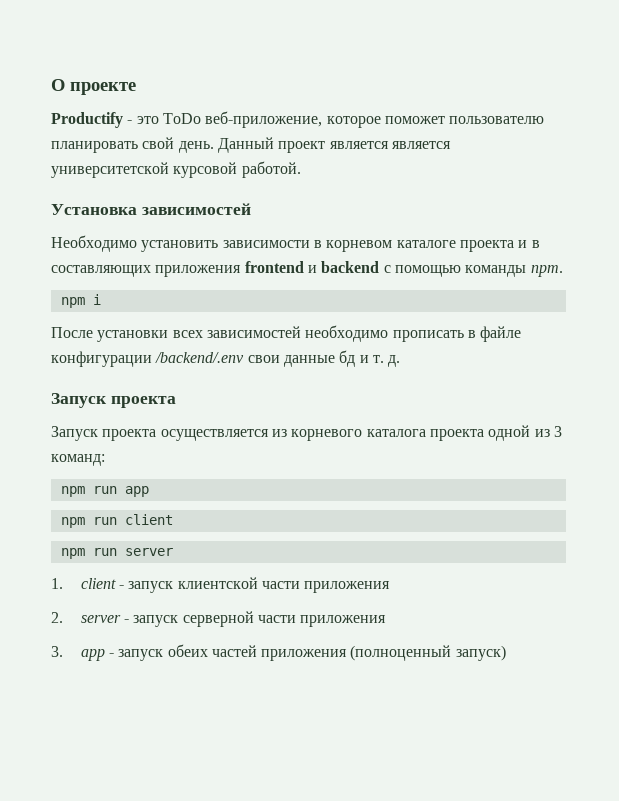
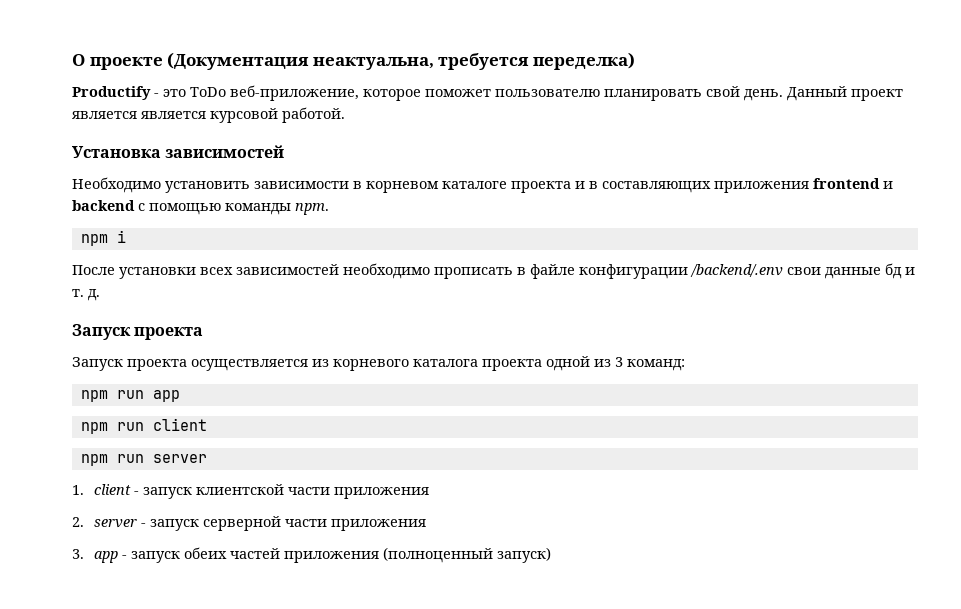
(136, 88) none -> [167,52,635,70] (Документация неактуальна, требуется переделка)
[51,162,169,178] университетской -> (206, 115) none

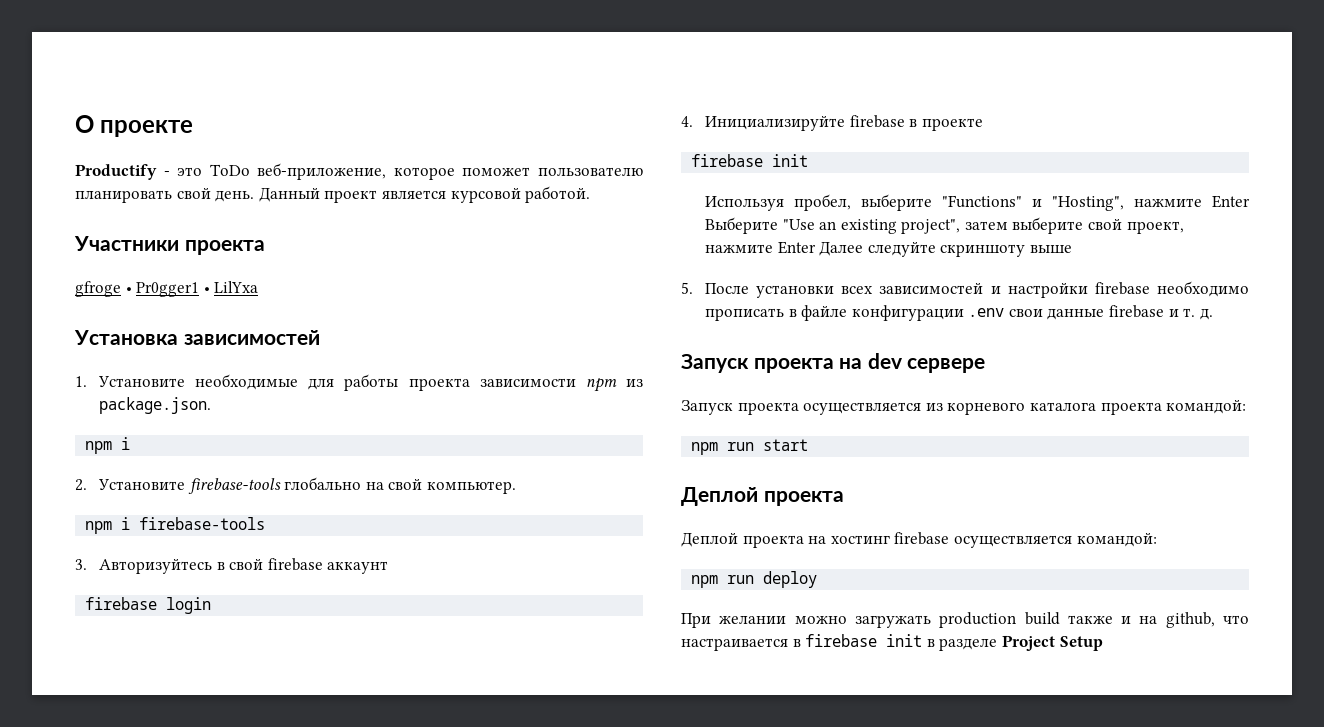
[167,52,635,70] (Документация неактуальна, требуется переделка) -> (194, 128) none
[141,111,206,119] является -> (446, 194) none
[72,145,285,158] [72,177,893,193] [72,200,329,215] [80,230,126,246] Установка зависимостей // Необходимо установить зависимости в корневом каталоге проекта и в составляющих приложения frontend и backend с помощью команды npm. // npm i // -> [74,236,265,255] [75,281,259,297] [74,330,320,345] [75,374,643,392] [98,397,211,414] [85,437,131,454] [75,477,516,494] [85,517,266,534] [75,558,389,574] [85,597,212,614] [681,115,983,131] [691,154,809,167] [704,194,1250,211] [704,217,1184,234] [704,241,1072,257] [681,282,693,294] Участники проекта // gfroge • Pr0gger1 • LilYxa // Установка зависимостей // 1. Установите необходимые для работы проекта зависимости npm из package.json. // npm i // 2. Установите firebase-tools глобально на свой компьютер. // npm i firebase-tools // 3. Авторизуйтесь в свой firebase аккаунт // firebase login // 4. Инициализируйте firebase в проекте // firebase init // Используя пробел, выберите "Functions" и "Hosting", нажмите Enter Выберите "Use an existing project", затем выберите свой проект, нажмите Enter Далее следуйте скриншоту выше // 5.
(339, 269) none -> [990,282,1150,298] и настройки firebase
[690,264,783,277] /backend/.env -> [968,308,1005,317] .env
[885,263,902,279] бд -> [1109,305,1165,318] firebase
(204, 333) none -> [839,353,986,373] на dev сервере
[546,356,685,371] [80,390,180,402] [80,418,207,434] [80,454,207,466] [72,484,430,499] [72,516,427,531] [72,547,552,563] одной из 3 команд: // npm run app // npm run client // npm run server // 1. client - запуск клиентской части приложения // 2. server - запуск серверной части приложения // 3. app - запуск обеих частей приложения (полноценный запуск) -> [1166,399,1247,414] [691,439,809,455] [681,487,844,506] [681,532,1157,548] [691,571,818,588] [681,612,1249,628] [681,634,1103,651] командой: // npm run start // Деплой проекта // Деплой проекта на хостинг firebase осуществляется командой: // npm run deploy // При желании можно загружать production build также и на github, что настраивается в firebase init в разделе Project Setup

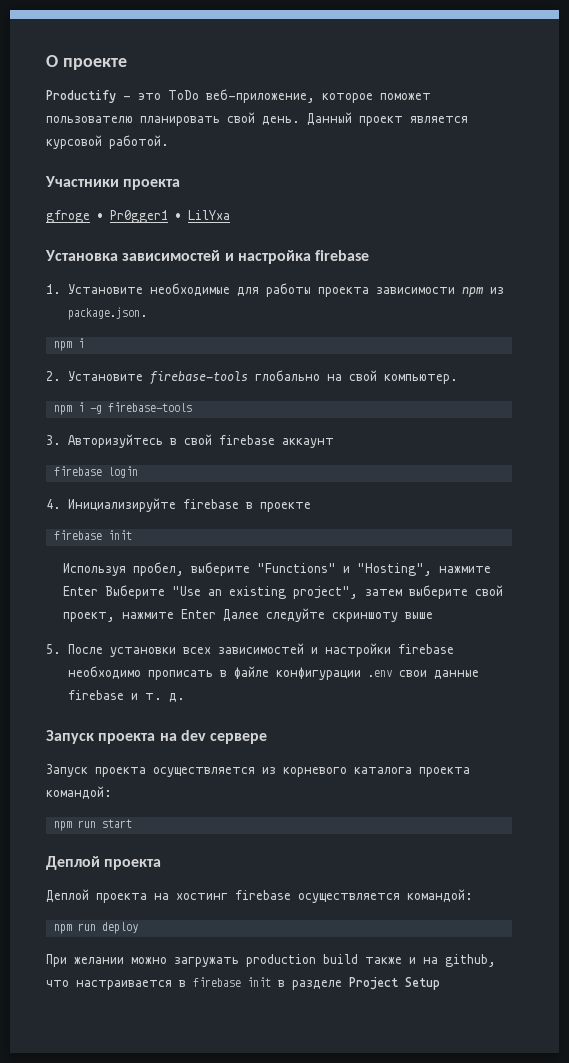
(320, 337) none -> [224,250,370,264] и настройка firebase
(131, 523) none -> [89,405,102,414] -g

